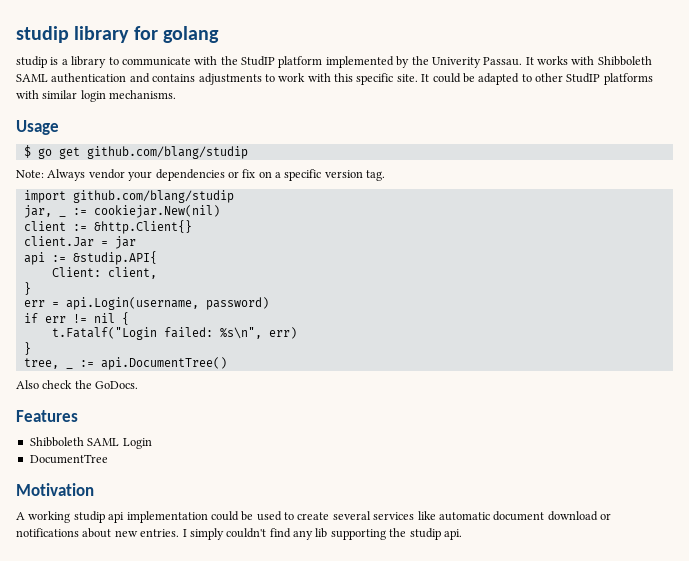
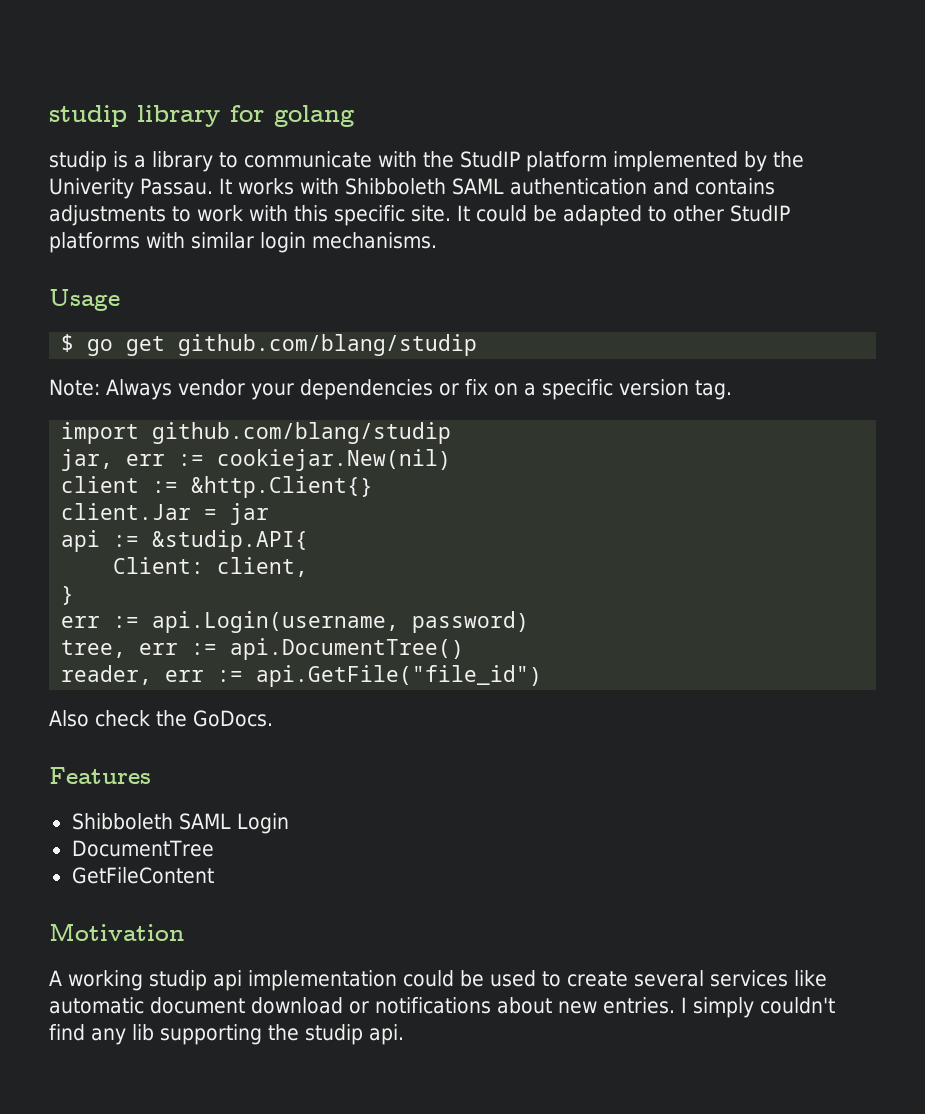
[58,215,66,217] _ -> [126,454,166,466] err
[51,302,59,307] = -> [113,616,140,628] :=
[23,312,129,325] [51,327,297,340] [23,342,31,355] [23,358,73,369] [79,357,227,370] if err != nil { // t.Fatalf("Login failed: %s\n", err) // } // tree, _ := api.DocumentTree() -> [61,638,465,660] [61,665,543,687] tree, err := api.DocumentTree() // reader, err := api.GetFile("file_id")
(108, 459) none -> [71,867,214,884] // GetFileContent

